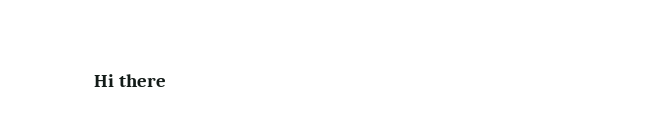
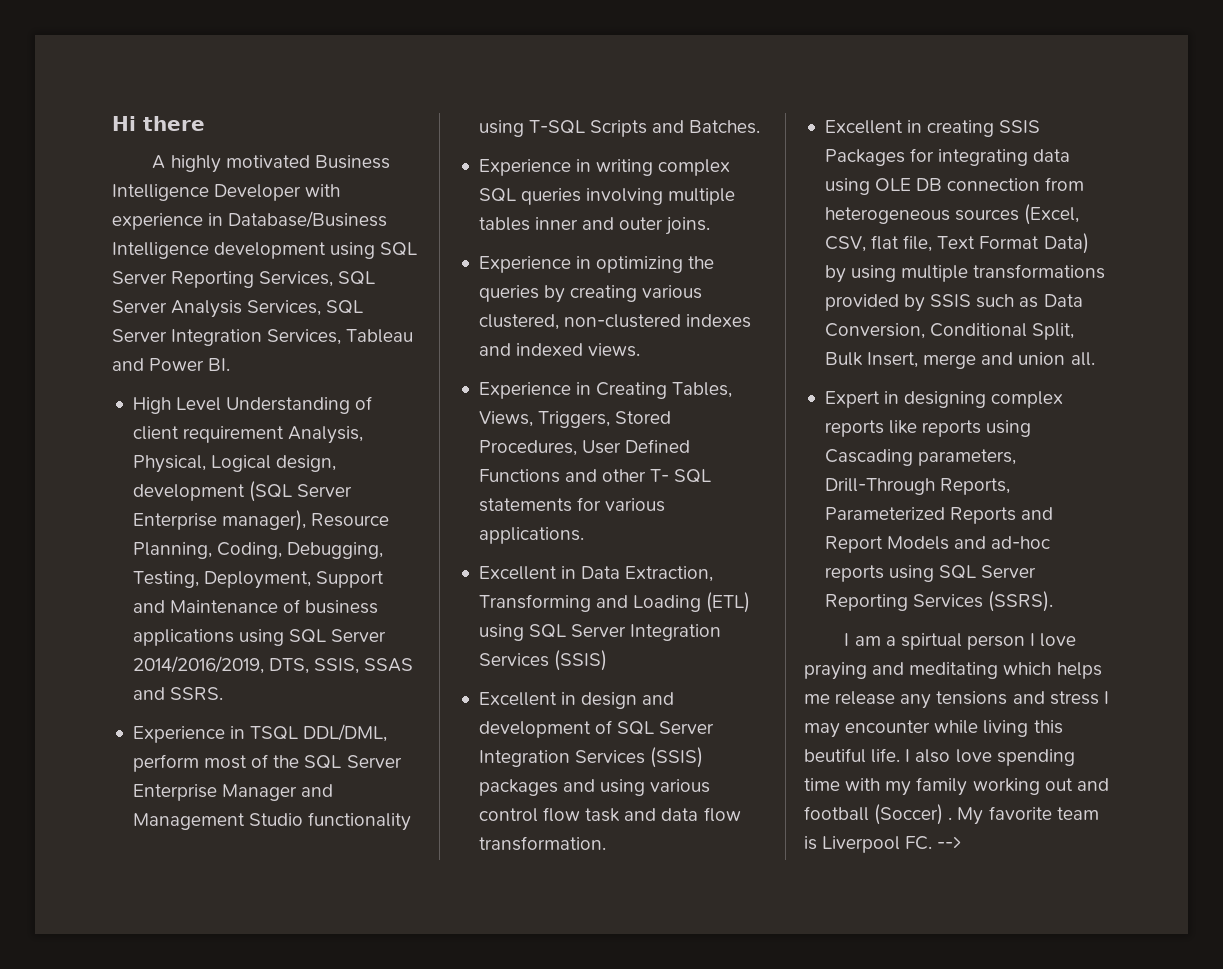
(166, 80) none -> [152,155,390,173] [112,184,341,201] [112,211,388,230] [112,242,418,259] [112,271,376,288] [112,300,364,318] [112,329,414,346] [112,358,231,371] [132,396,373,414] [132,426,364,444] [132,455,337,473] [132,481,353,502] [132,510,390,531] [132,542,384,559] [132,571,385,589] [132,599,379,614] [132,629,387,646] [132,656,414,674] [132,687,224,700] [132,724,388,743] [132,754,402,772] [132,784,334,801] [132,812,412,831] [478,120,761,137] [478,159,731,176] [478,188,736,205] [478,217,711,235] [478,256,715,273] [478,285,703,303] [478,314,752,330] [478,343,641,357] [478,382,733,399] [478,411,672,428] [478,439,691,456] [478,469,712,483] [478,497,666,512] [478,527,584,544] [478,566,714,582] [478,592,751,613] [478,624,722,641] [478,650,608,671] [478,692,675,709] [478,720,715,738] [478,747,704,768] [478,779,711,796] [478,807,741,822] [478,836,606,851] [824,120,1041,137] [824,148,1071,166] [824,177,1085,195] [824,204,1080,225] [824,233,1089,254] [824,264,1106,283] [824,294,1083,312] [824,323,1075,340] [824,352,1095,369] [824,391,1064,408] [824,420,1032,437] [824,449,1017,466] [824,478,1011,495] [824,507,1054,524] [824,536,1051,553] [824,565,1037,582] [824,591,1054,612] [844,633,1077,650] [804,662,1102,680] [804,691,1109,709] [804,720,1063,738] [804,748,1075,766] [804,777,1109,796] [804,804,1099,825] [804,836,962,853] // A highly motivated Business Intelligence Developer with experience in Database/Business Intelligence development using SQL Server Reporting Services, SQL Server Analysis Services, SQL Server Integration Services, Tableau and Power BI. // High Level Understanding of client requirement Analysis, Physical, Logical design, development (SQL Server Enterprise manager), Resource Planning, Coding, Debugging, Testing, Deployment, Support and Maintenance of business applications using SQL Server 2014/2016/2019, DTS, SSIS, SSAS and SSRS. // Experience in TSQL DDL/DML, perform most of the SQL Server Enterprise Manager and Management Studio functionality using T-SQL Scripts and Batches. // Experience in writing complex SQL queries involving multiple tables inner and outer joins. // Experience in optimizing the queries by creating various clustered, non-clustered indexes and indexed views. // Experience in Creating Tables, Views, Triggers, Stored Procedures, User Defined Functions and other T- SQL statements for various applications. // Excellent in Data Extraction, Transforming and Loading (ETL) using SQL Server Integration Services (SSIS) // Excellent in design and development of SQL Server Integration Services (SSIS) packages and using various control flow task and data flow transformation. // Excellent in creating SSIS Packages for integrating data using OLE DB connection from heterogeneous sources (Excel, CSV, flat file, Text Format Data) by using multiple transformations provided by SSIS such as Data Conversion, Conditional Split, Bulk Insert, merge and union all. // Expert in designing complex reports like reports using Cascading parameters, Drill-Through Reports, Parameterized Reports and Report Models and ad-hoc reports using SQL Server Reporting Services (SSRS). // I am a spirtual person I love praying and meditating which helps me release any tensions and stress I may encounter while living this beutiful life. I also love spending time with my family working out and football (Soccer) . My favorite team is Liverpool FC. -->

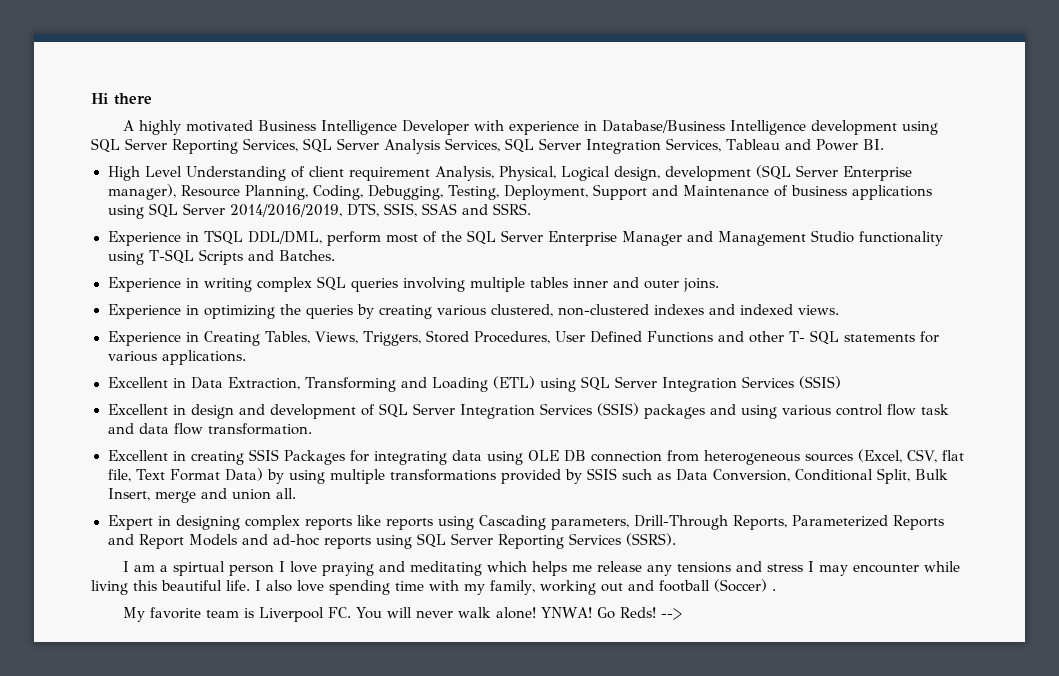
[804,748,866,763] beutiful -> [161,580,222,591] beautiful
[916,777,968,796] family -> [490,580,535,595] family,
(953, 818) none -> (776, 590) //
(933, 843) none -> [355,607,657,619] You will never walk alone! YNWA! Go Reds!

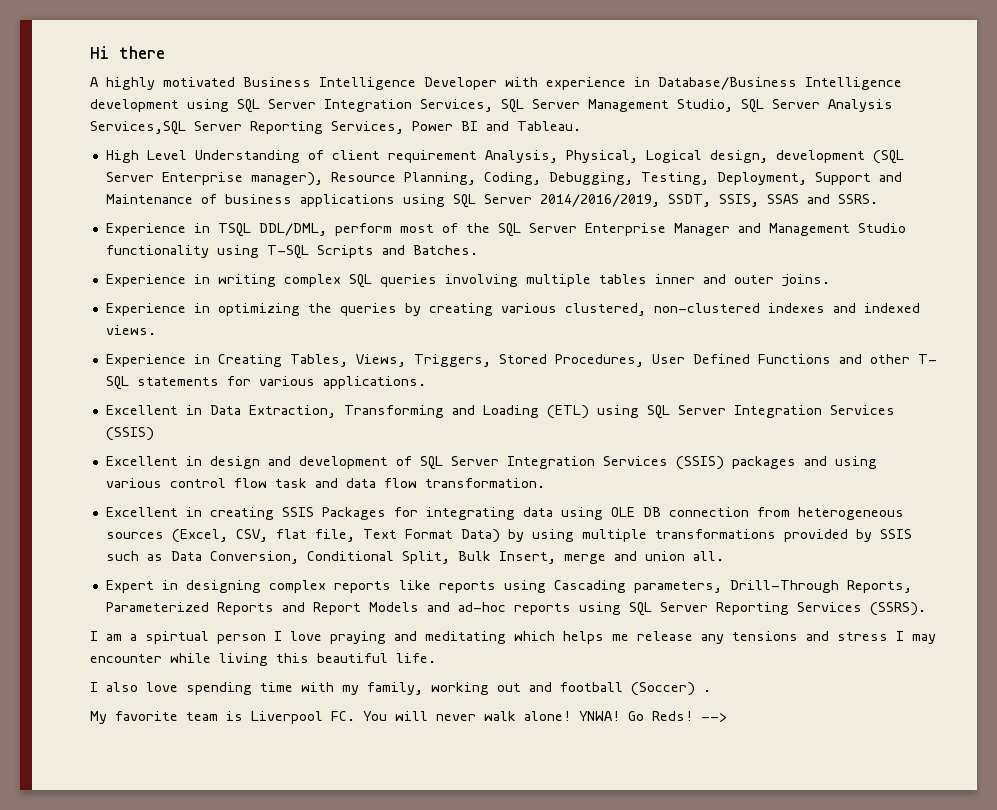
[172,138,884,154] Reporting Services, SQL Server Analysis Services, SQL Server Integration Services, Tableau and Power BI. -> [324,99,893,113] [90,121,581,135] Integration Services, SQL Server Management Studio, SQL Server Analysis Services,SQL Server Reporting Services, Power BI and Tableau.
[346,203,379,217] DTS, -> [667,194,711,207] SSDT,
(250, 585) none -> (436, 658) //

